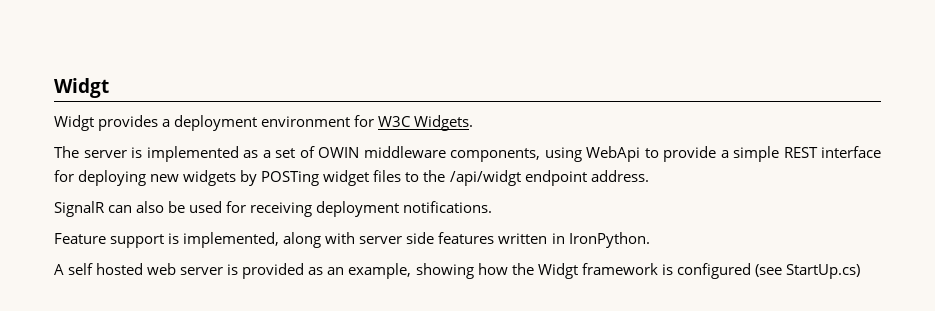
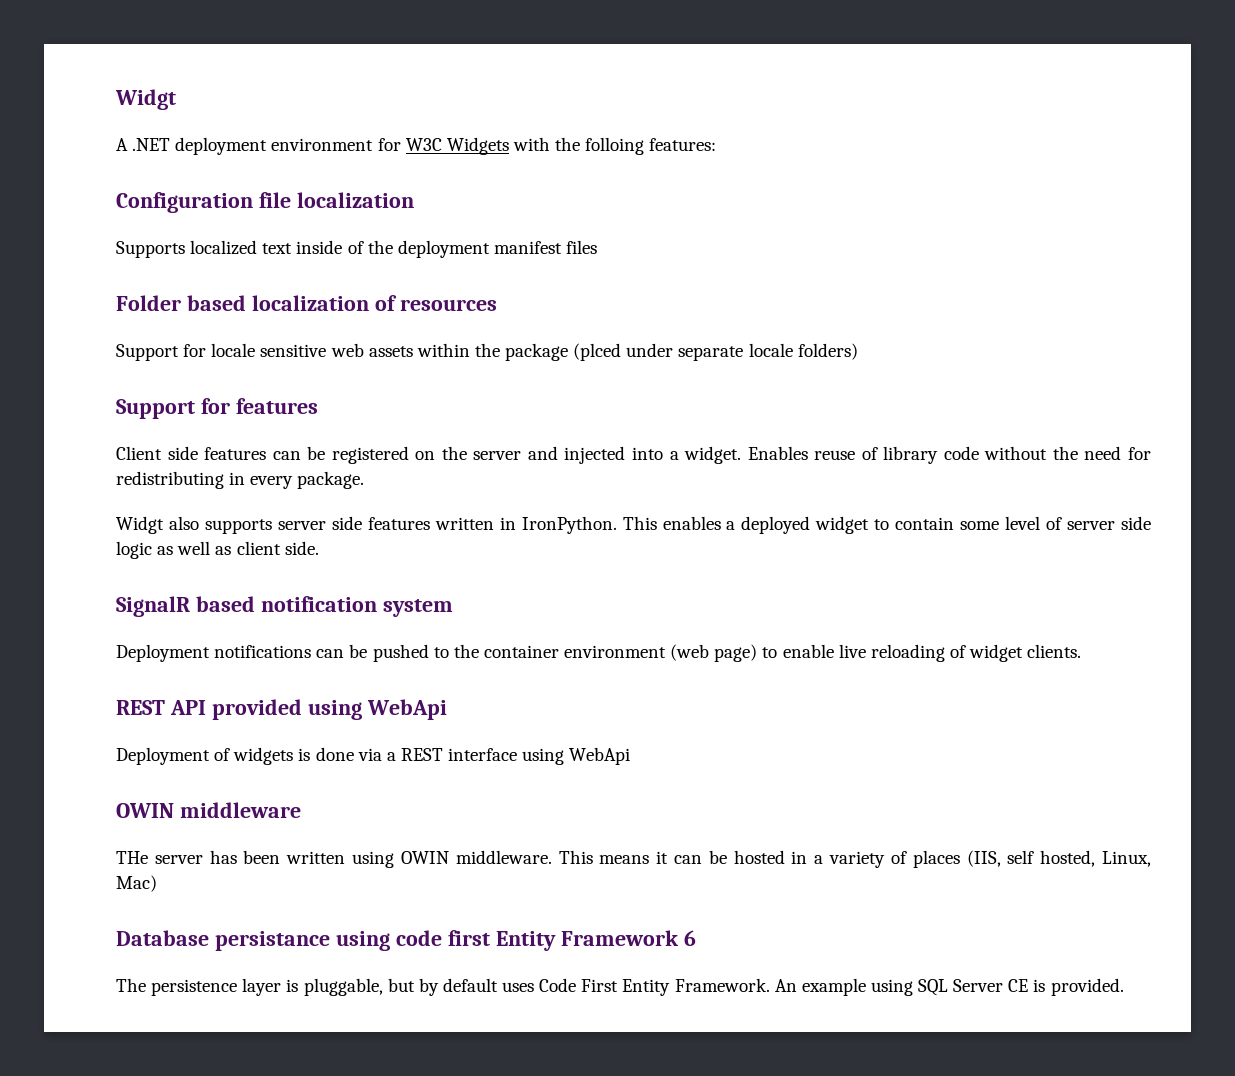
[54,115,171,131] Widgt provides a -> [116,138,171,151] A .NET
[414,115,474,131] [54,146,881,162] [54,170,649,186] [54,201,493,217] [54,232,356,248] Widgets. // The server is implemented as a set of OWIN middleware components, using WebApi to provide a simple REST interface for deploying new widgets by POSTing widget files to the /api/widgt endpoint address. // SignalR can also be used for receiving deployment notifications. // Feature support is implemented, along with -> [446,137,717,155] [116,192,414,213] [116,240,598,258] [116,295,497,311] [116,343,858,361] [116,398,318,419] [116,446,1151,464] [116,471,365,489] [116,516,272,534] Widgets with the folloing features: // Configuration file localization // Supports localized text inside of the deployment manifest files // Folder based localization of resources // Support for locale sensitive web assets within the package (plced under separate locale folders) // Support for features // Client side features can be registered on the server and injected into a widget. Enables reuse of library code without the need for redistributing in every package. // Widgt also supports
[54,263,860,279] // A self hosted web server is provided as an example, showing how the Widgt framework is configured (see StartUp.cs) -> [622,516,1152,534] [116,541,319,559] [116,596,453,617] [116,644,1082,662] [116,699,447,720] [116,747,631,765] [116,802,301,818] [116,850,1152,868] [116,875,157,892] [116,930,696,951] [116,978,1124,996] This enables a deployed widget to contain some level of server side logic as well as client side. // SignalR based notification system // Deployment notifications can be pushed to the container environment (web page) to enable live reloading of widget clients. // REST API provided using WebApi // Deployment of widgets is done via a REST interface using WebApi // OWIN middleware // THe server has been written using OWIN middleware. This means it can be hosted in a variety of places (IIS, self hosted, Linux, Mac) // Database persistance using code first Entity Framework 6 // The persistence layer is pluggable, but by default uses Code First Entity Framework. An example using SQL Server CE is provided.

